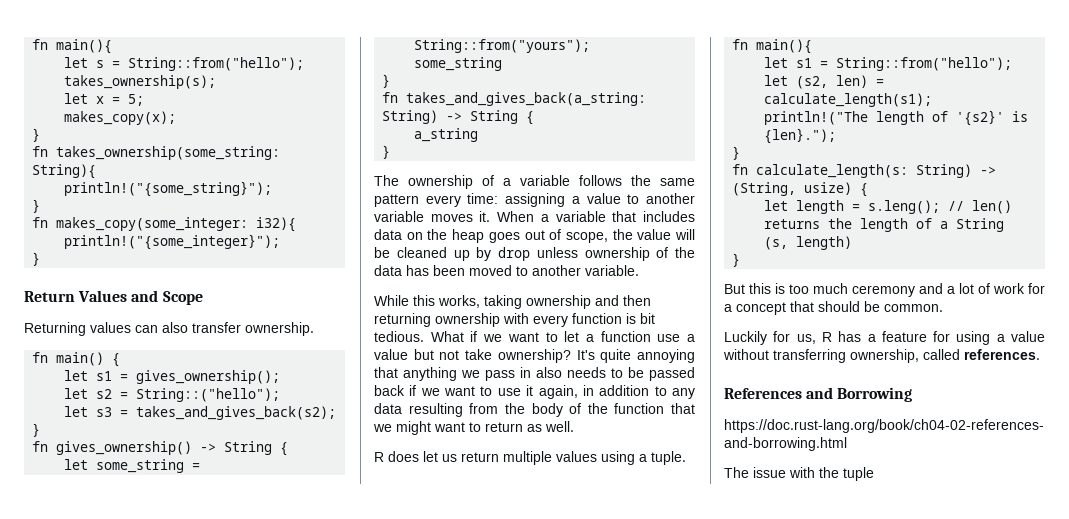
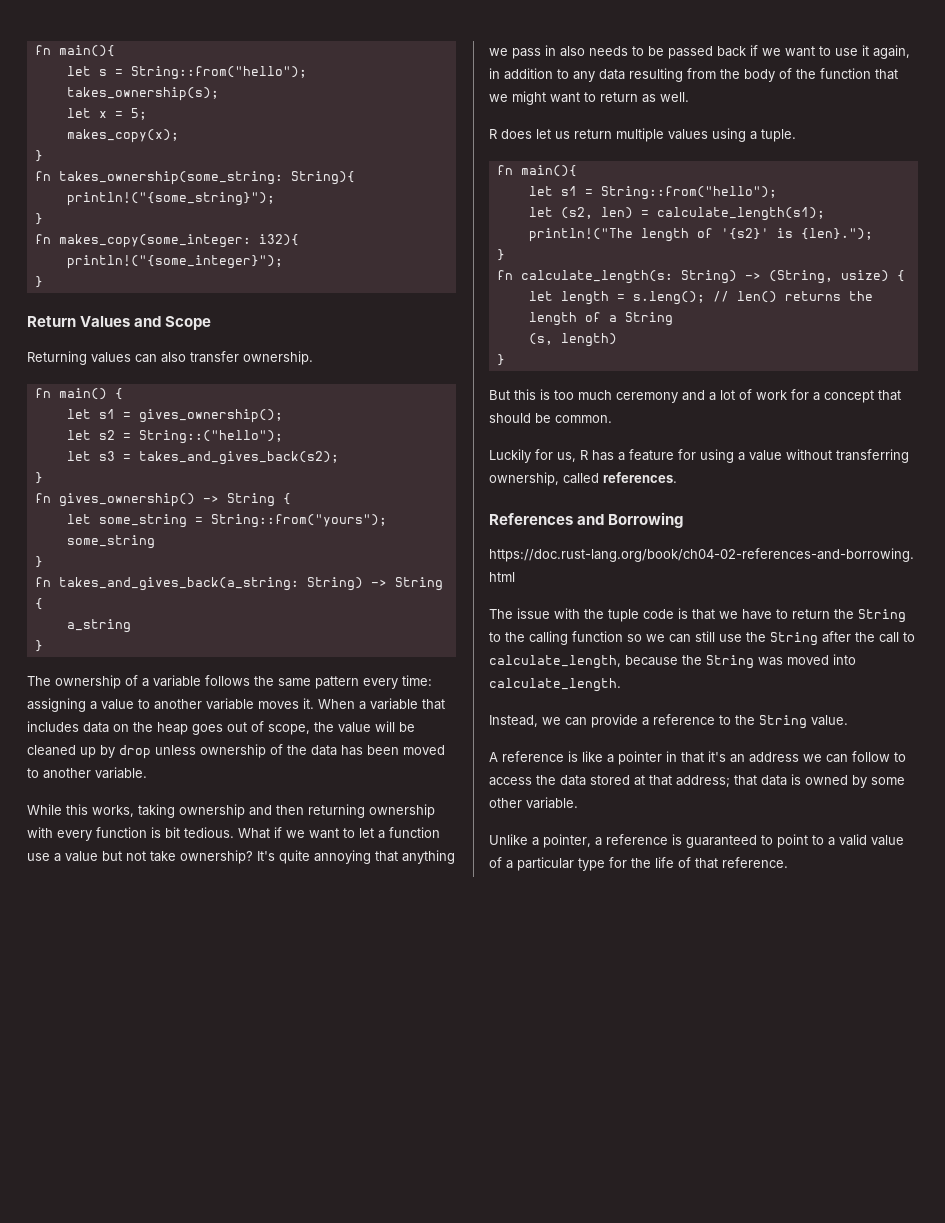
(874, 474) none -> [643,608,906,623] [489,631,915,646] [489,654,856,669] [489,678,621,692] [489,714,848,729] [489,751,906,765] [489,774,905,788] [489,797,578,809] [489,834,904,848] [489,857,788,871] code is that we have to return the String to the calling function so we can still use the String after the call to calculate_length, because the String was moved into calculate_length. // Instead, we can provide a reference to the String value. // A reference is like a pointer in that it's an address we can follow to access the data stored at that address; that data is owned by some other variable. // Unlike a pointer, a reference is guaranteed to point to a valid value of a particular type for the life of that reference.

